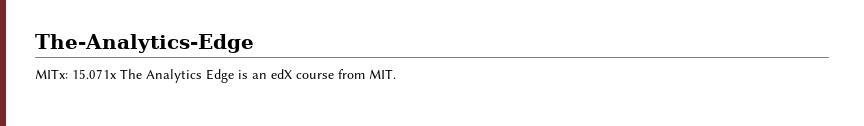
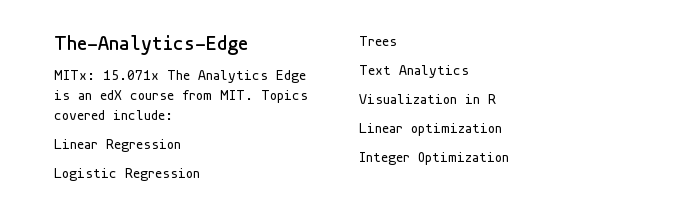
(396, 74) none -> [261,90,308,103] [54,110,173,120] [54,139,181,152] [54,168,200,181] [359,36,397,46] [359,65,469,78] [359,94,496,104] [359,123,502,136] [359,152,509,165] Topics covered include: // Linear Regression // Logistic Regression // Trees // Text Analytics // Visualization in R // Linear optimization // Integer Optimization

